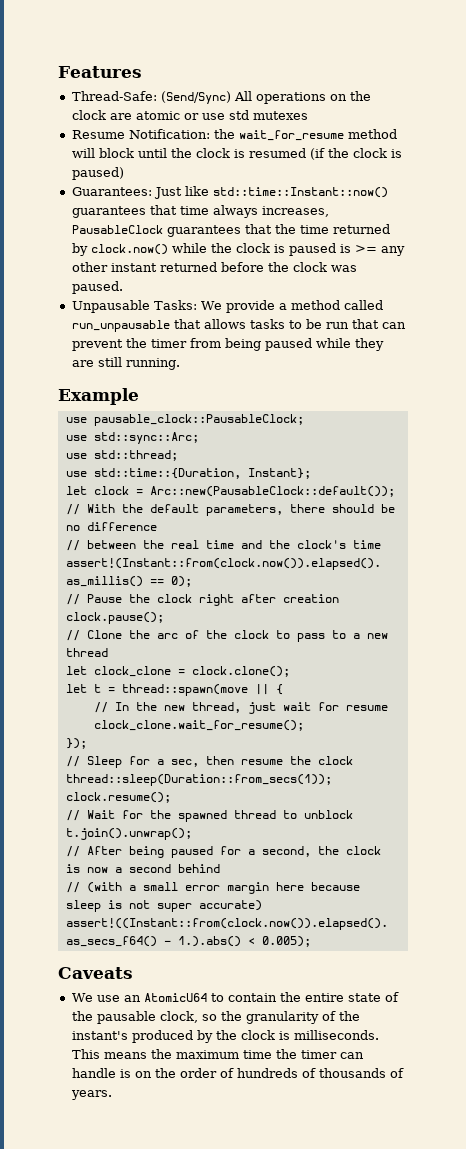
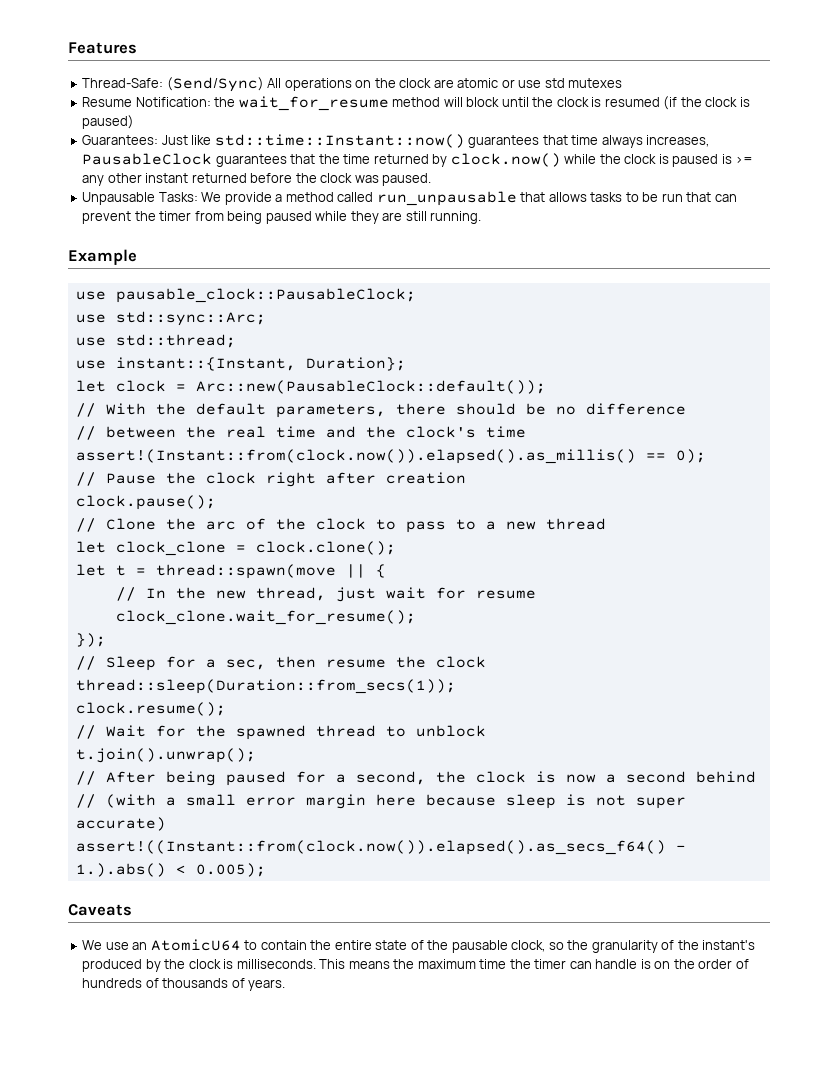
[93,468,311,479] std::time::{Duration, Instant}; -> [115,357,406,371] instant::{Instant, Duration};

